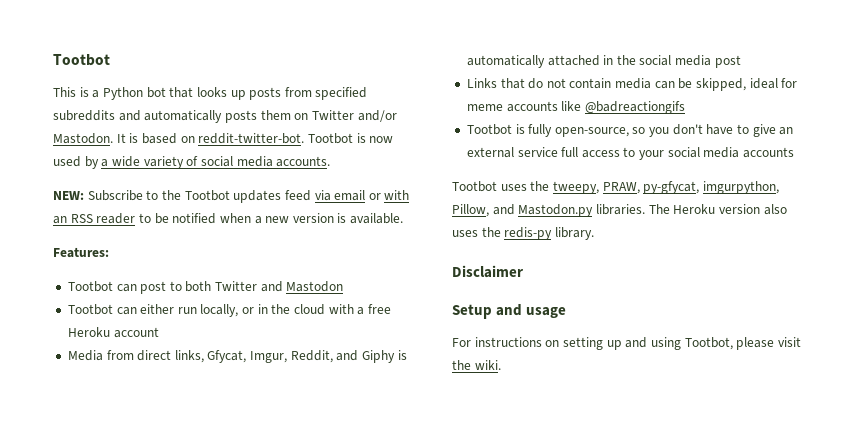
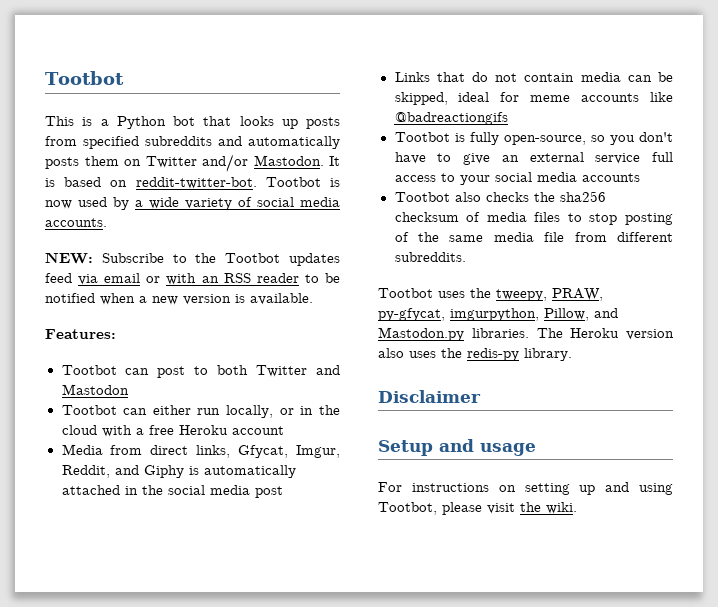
(795, 152) none -> [394,191,606,202] [394,212,673,225] [394,232,673,242] [394,252,466,262] // Tootbot also checks the sha256 checksum of media files to stop posting of the same media file from different subreddits.

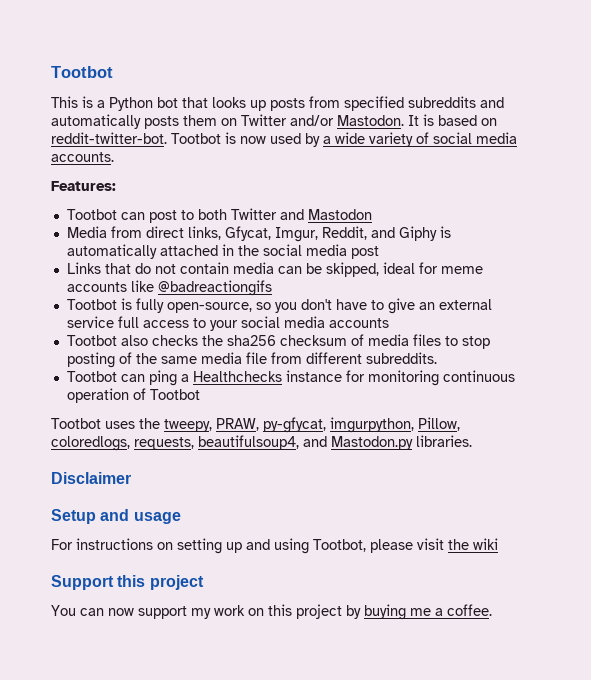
[45,252,340,266] [45,273,340,285] [45,293,313,305] // NEW: Subscribe to the Tootbot updates feed via email or with an RSS reader to be notified when a new version is available. -> (114, 157) none
[61,405,340,418] [61,425,284,437] // Tootbot can either run locally, or in the cloud with a free Heroku account -> (372, 214) none
(466, 257) none -> [66,370,515,386] [66,388,200,403] // Tootbot can ping a Healthchecks instance for monitoring continuous operation of Tootbot
(589, 314) none -> [51,435,299,451] coloredlogs, requests, beautifulsoup4,
[536,328,674,340] [378,348,572,361] The Heroku version also uses the redis-py library. -> (472, 441) none
[546,502,577,514] wiki. -> [473,538,498,550] [51,575,204,590] [51,604,492,620] wiki // Support this project // You can now support my work on this project by buying me a coffee.

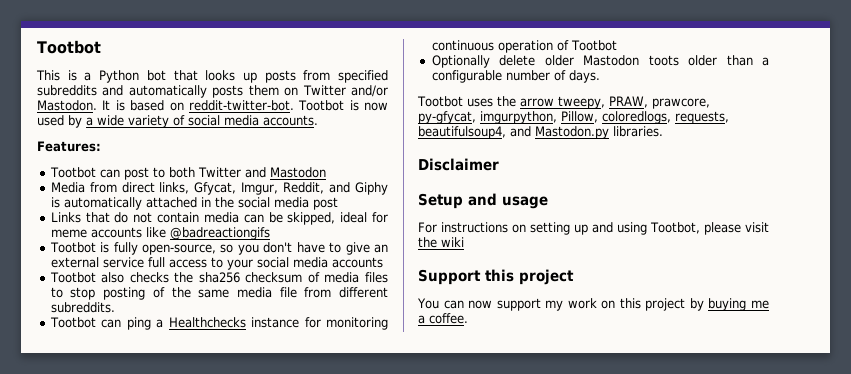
(200, 394) none -> [431,55,769,68] [431,70,600,83] // Optionally delete older Mastodon toots older than a configurable number of days.
(160, 423) none -> [519,98,554,107] arrow
(259, 424) none -> [651,98,710,109] prawcore,

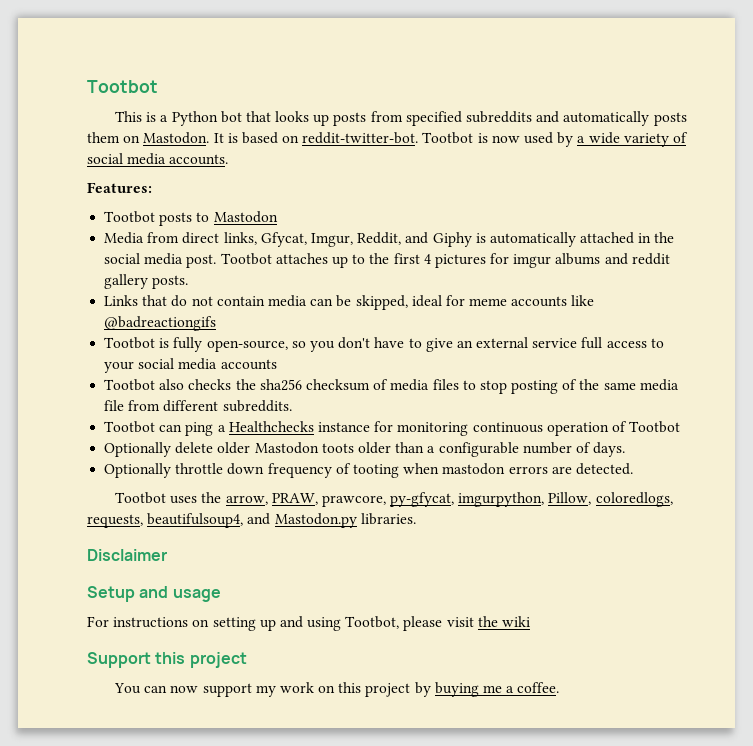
[302,85,388,97] Twitter and/or -> (141, 139) none
[99,167,266,180] can post to both Twitter and -> [159,212,210,226] posts to
[312,197,338,210] post -> [186,253,670,268] [104,274,189,289] post. Tootbot attaches up to the first 4 pictures for imgur albums and reddit gallery posts.
(600, 76) none -> [104,463,633,478] // Optionally throttle down frequency of tooting when mastodon errors are detected.
[519,96,605,109] arrow tweepy, -> [225,495,268,505] arrow,

